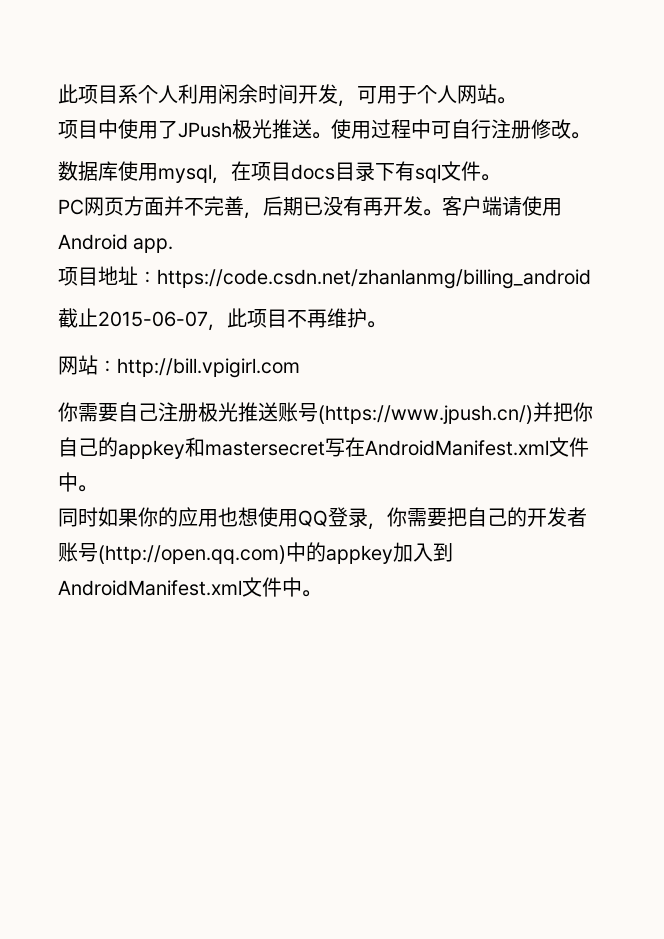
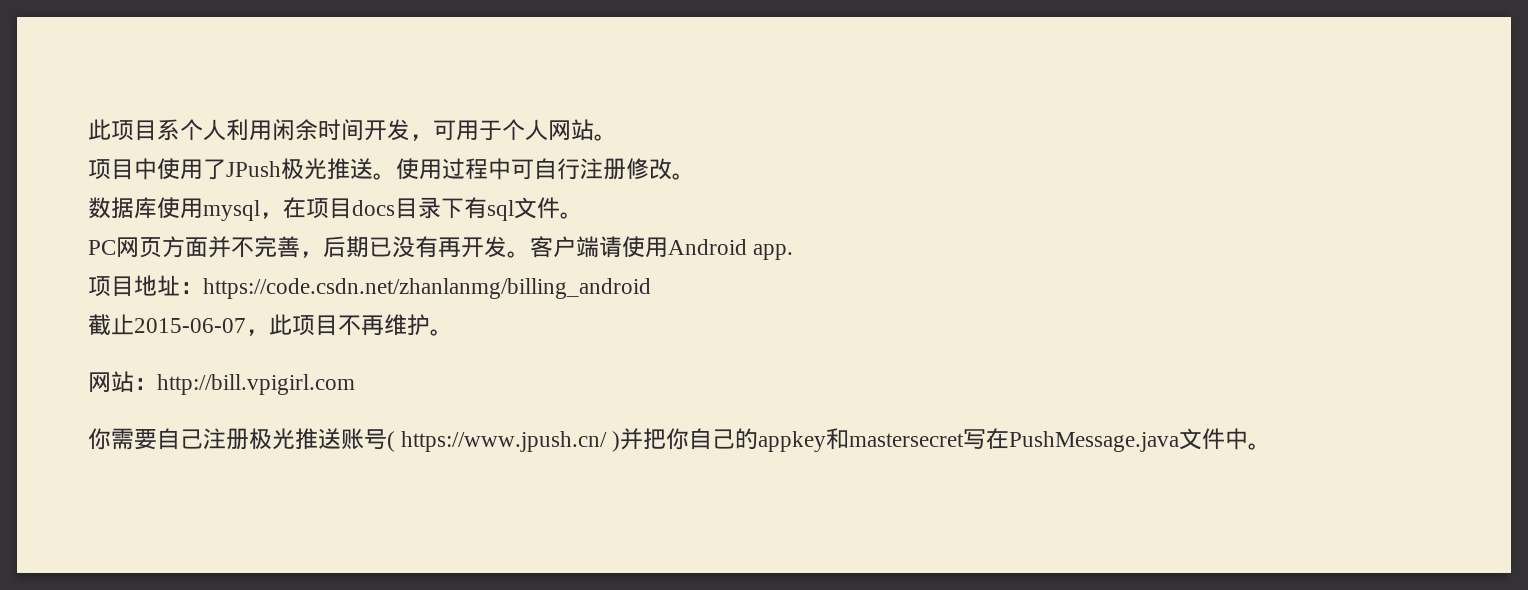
[318,405,533,424] (https://www.jpush.cn/) -> [387,431,621,452] ( https://www.jpush.cn/ )
[365,437,589,457] [58,472,97,492] [58,507,587,530] [58,542,453,564] [58,577,321,597] AndroidManifest.xml文件中。 // 同时如果你的应用也想使用QQ登录，你需要把自己的开发者账号(http://open.qq.com)中的appkey加入到AndroidManifest.xml文件中。 -> [1009,428,1272,452] PushMessage.java文件中。

